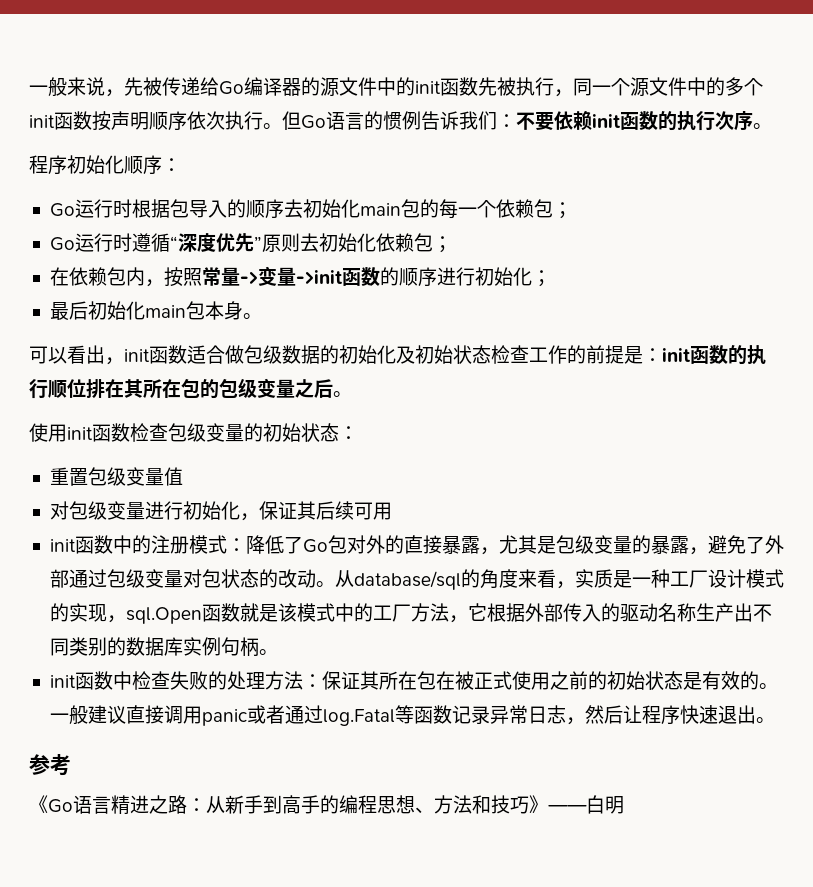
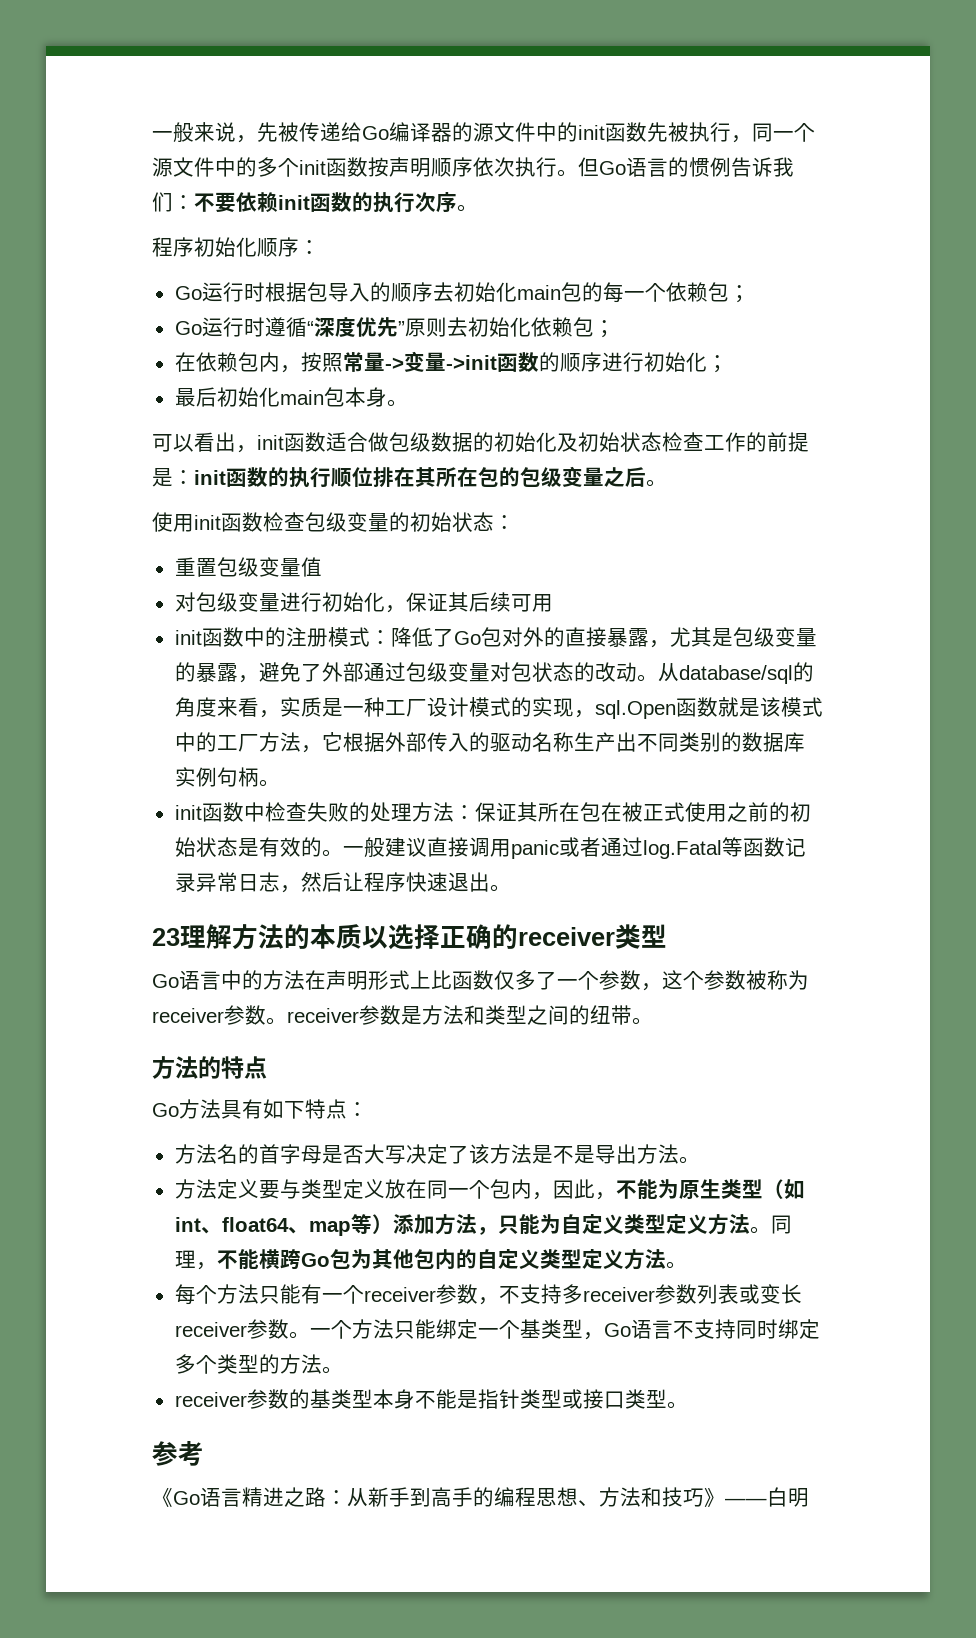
(775, 720) none -> [152,924,667,950] [152,970,809,991] [152,1005,653,1025] [152,1056,267,1079] [152,1099,368,1119] [174,1144,700,1164] [174,1179,805,1200] [174,1214,792,1236] [174,1249,687,1270] [174,1284,802,1305] [174,1319,820,1340] [174,1354,343,1374] [174,1389,688,1409] // 23理解方法的本质以选择正确的receiver类型 // Go语言中的方法在声明形式上比函数仅多了一个参数，这个参数被称为receiver参数。receiver参数是方法和类型之间的纽带。 // 方法的特点 // Go方法具有如下特点： // 方法名的首字母是否大写决定了该方法是不是导出方法。 // 方法定义要与类型定义放在同一个包内，因此，不能为原生类型（如int、float64、map等）添加方法，只能为自定义类型定义方法。同理，不能横跨Go包为其他包内的自定义类型定义方法。 // 每个方法只能有一个receiver参数，不支持多receiver参数列表或变长receiver参数。一个方法只能绑定一个基类型，Go语言不支持同时绑定多个类型的方法。 // receiver参数的基类型本身不能是指针类型或接口类型。

